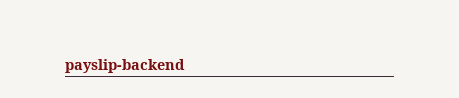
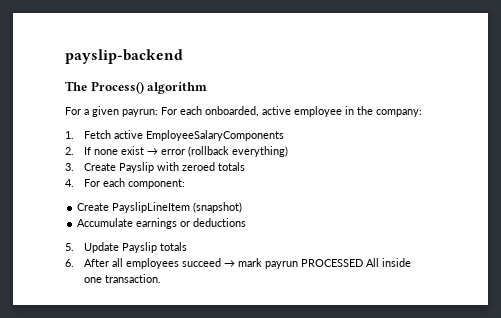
(185, 66) none -> [65,81,208,94] [65,106,422,117] [65,130,285,141] [65,146,289,157] [65,162,246,173] [65,178,186,189] [77,202,243,213] [77,218,247,229] [65,242,188,253] [65,258,412,269] [84,274,162,283] // The Process() algorithm // For a given payrun: For each onboarded, active employee in the company: // 1. Fetch active EmployeeSalaryComponents // 2. If none exist → error (rollback everything) // 3. Create Payslip with zeroed totals // 4. For each component: // Create PayslipLineItem (snapshot) // Accumulate earnings or deductions // 5. Update Payslip totals // 6. After all employees succeed → mark payrun PROCESSED All inside one transaction.

